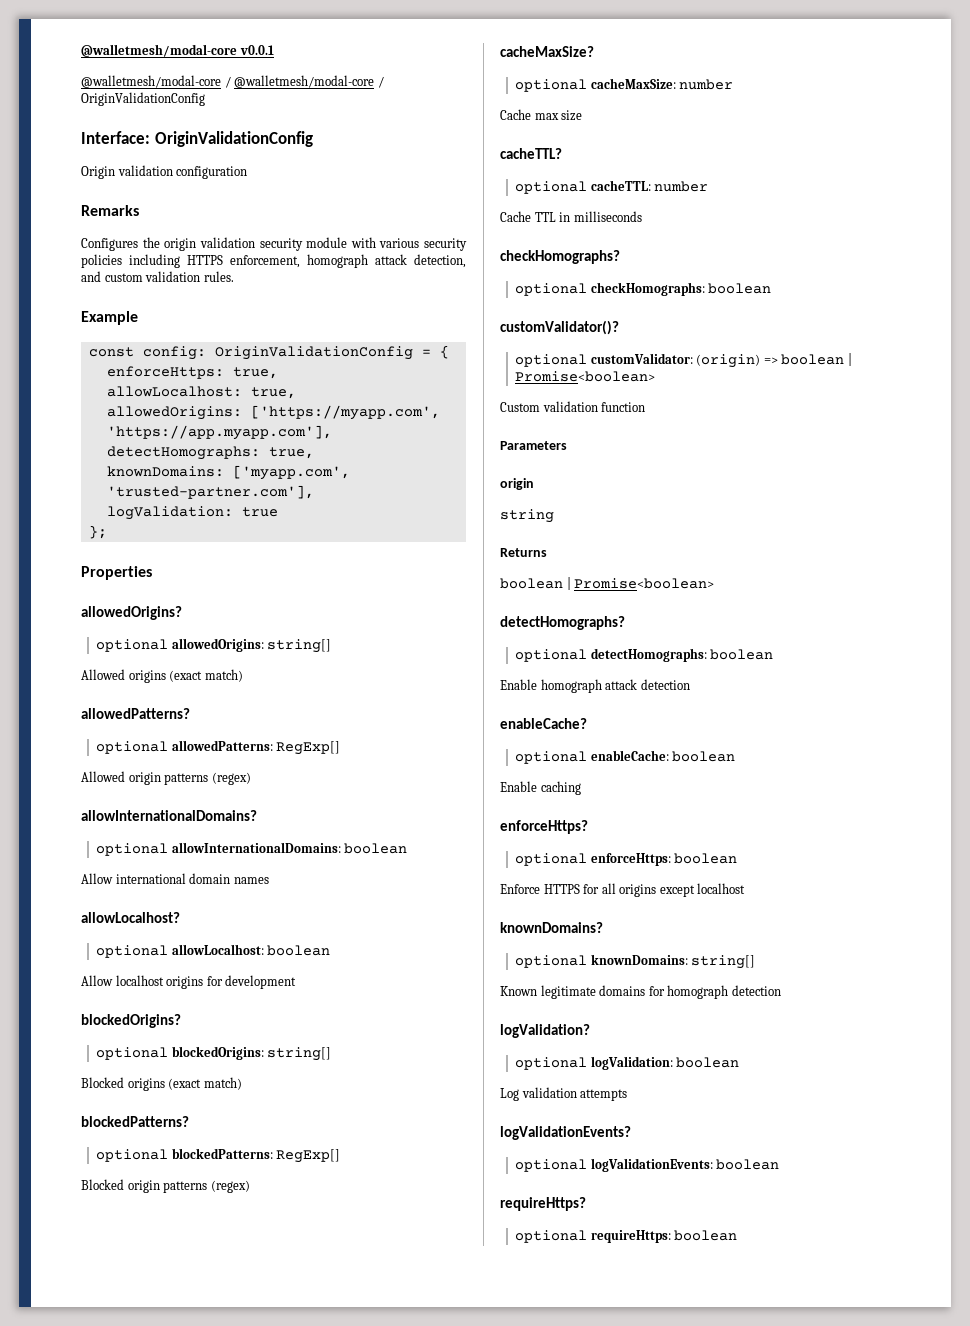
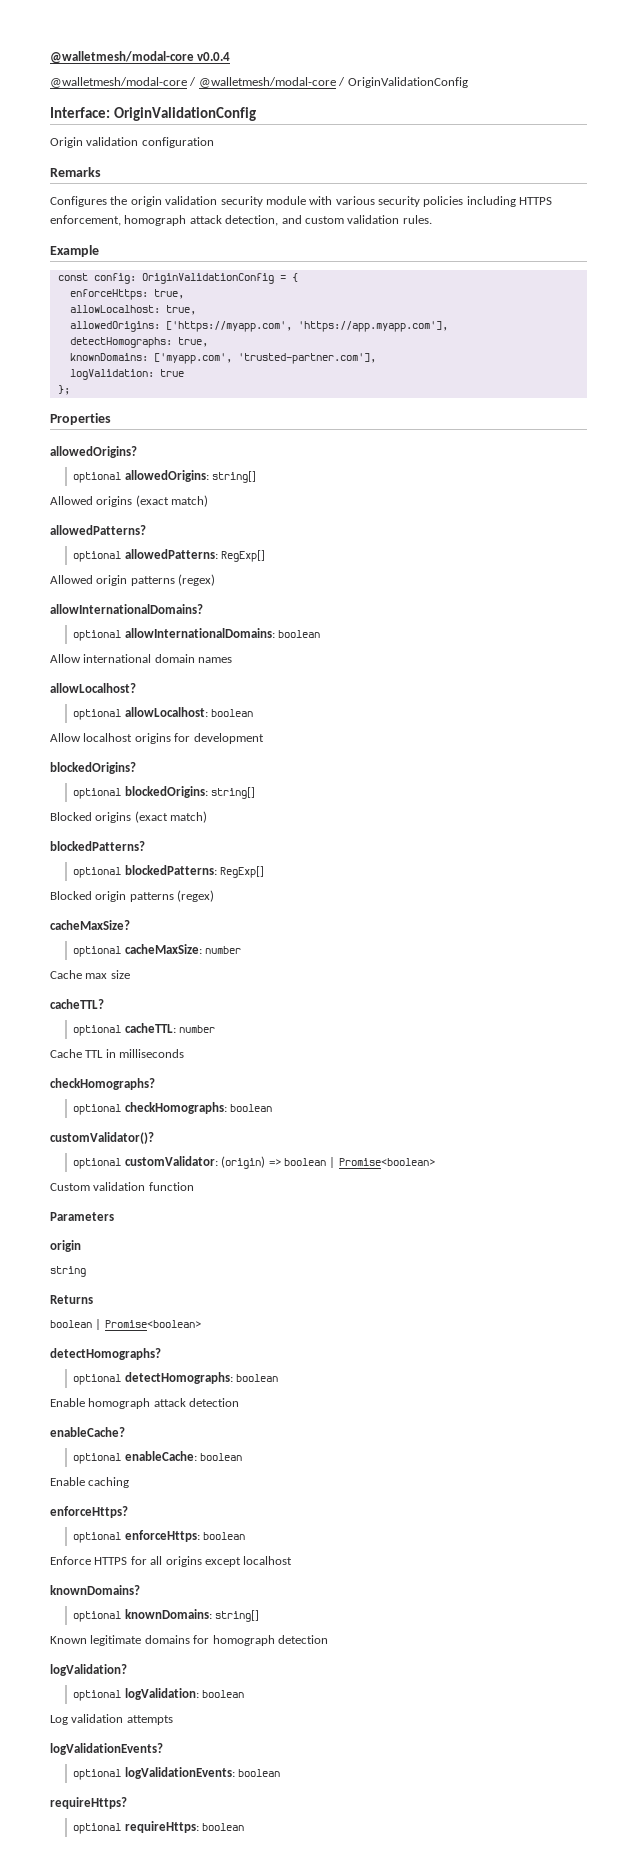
[81,44,274,57] @walletmesh/modal-core v0.0.1 -> [50,51,231,64] @walletmesh/modal-core v0.0.4

